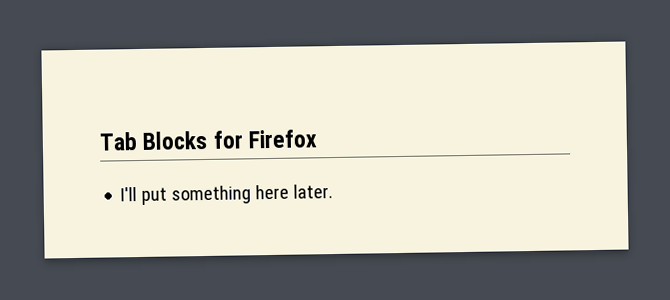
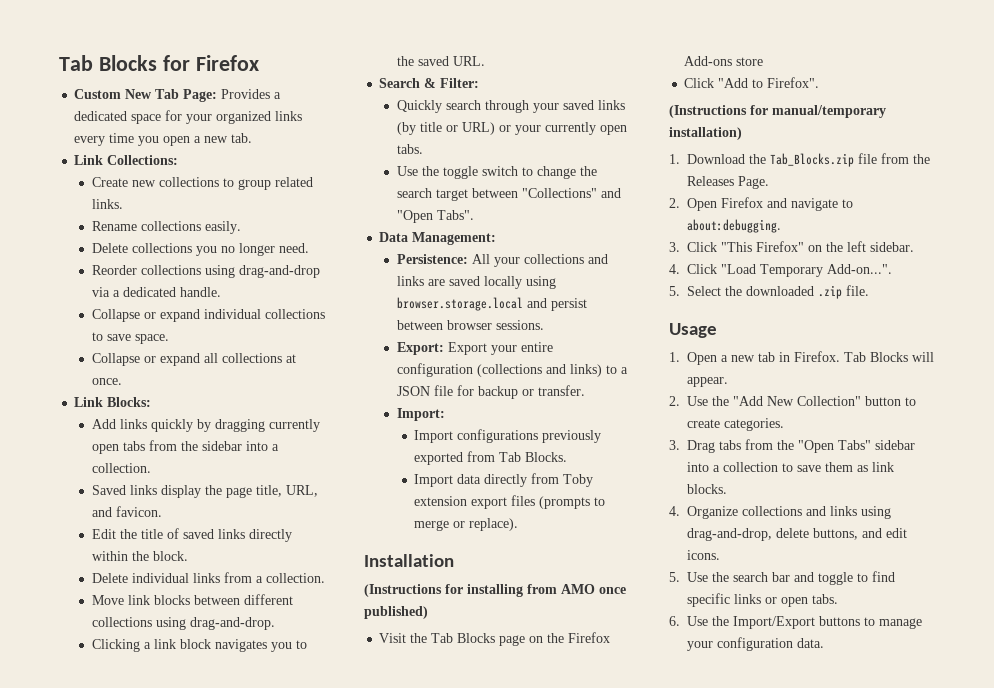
[120,184,334,205] I'll put something here later. -> [74,89,282,102] [74,110,303,124] [74,133,253,146] [74,155,179,165] [91,177,313,190] [91,199,123,209] [91,221,241,234] [91,243,309,256] [91,265,320,278] [91,287,221,297] [91,309,325,322] [91,332,169,344] [91,353,296,366] [91,378,122,385] [74,397,152,407] [91,419,320,432] [91,440,279,454] [91,463,151,473] [91,485,318,498] [91,506,162,517] [91,528,292,542] [91,551,188,561] [91,572,325,583] [91,594,293,605] [91,617,275,630] [91,639,307,652] [396,56,485,66] [379,78,480,88] [396,100,625,113] [396,122,627,135] [396,144,423,154] [396,166,597,179] [396,188,621,201] [396,210,474,223] [379,232,497,245] [396,254,608,267] [396,276,556,289] [396,297,587,311] [396,320,544,330] [396,342,553,355] [396,363,628,377] [396,385,585,399] [396,408,445,421] [414,429,602,443] [414,451,568,465] [414,473,594,487] [414,495,606,509] [414,518,519,531] [364,554,454,567] [364,584,626,597] [364,606,428,619] [379,632,611,646] [684,56,764,66] [684,77,820,88] [669,105,886,118] [669,127,742,140] [669,153,930,167] [687,176,769,189] [669,197,853,211] [687,219,781,233] [669,241,914,252] [669,264,892,277] [669,285,869,299] [669,323,717,338] [669,351,934,365] [687,377,728,387] [669,396,916,406] [687,418,784,431] [669,439,915,453] [687,462,894,472] [687,484,727,494] [669,506,891,519] [687,528,907,541] [687,550,720,560] [669,571,895,585] [687,593,838,607] [669,616,922,629] [687,637,824,651] Custom New Tab Page: Provides a dedicated space for your organized links every time you open a new tab. // Link Collections: // Create new collections to group related links. // Rename collections easily. // Delete collections you no longer need. // Reorder collections using drag-and-drop via a dedicated handle. // Collapse or expand individual collections to save space. // Collapse or expand all collections at once. // Link Blocks: // Add links quickly by dragging currently open tabs from the sidebar into a collection. // Saved links display the page title, URL, and favicon. // Edit the title of saved links directly within the block. // Delete individual links from a collection. // Move link blocks between different collections using drag-and-drop. // Clicking a link block navigates you to the saved URL. // Search & Filter: // Quickly search through your saved links (by title or URL) or your currently open tabs. // Use the toggle switch to change the search target between "Collections" and "Open Tabs". // Data Management: // Persistence: All your collections and links are saved locally using browser.storage.local and persist between browser sessions. // Export: Export your entire configuration (collections and links) to a JSON file for backup or transfer. // Import: // Import configurations previously exported from Tab Blocks. // Import data directly from Toby extension export files (prompts to merge or replace). // Installation // (Instructions for installing from AMO once published) // Visit the Tab Blocks page on the Firefox Add-ons store // Click "Add to Firefox". // (Instructions for manual/temporary installation) // 1. Download the Tab_Blocks.zip file from the Releases Page. // 2. Open Firefox and navigate to about:debugging. // 3. Click "This Firefox" on the left sidebar. // 4. Click "Load Temporary Add-on...". // 5. Select the downloaded .zip file. // Usage // 1. Open a new tab in Firefox. Tab Blocks will appear. // 2. Use the "Add New Collection" button to create categories. // 3. Drag tabs from the "Open Tabs" sidebar into a collection to save them as link blocks. // 4. Organize collections and links using drag-and-drop, delete buttons, and edit icons. // 5. Use the search bar and toggle to find specific links or open tabs. // 6. Use the Import/Export buttons to manage your configuration data.

